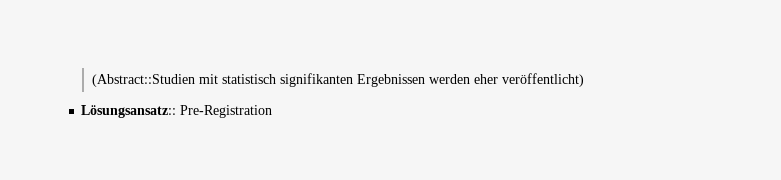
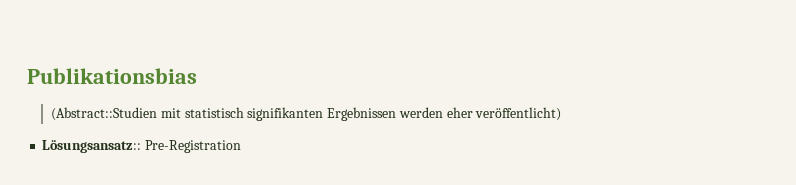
(92, 80) none -> [27,68,197,84] Publikationsbias //

